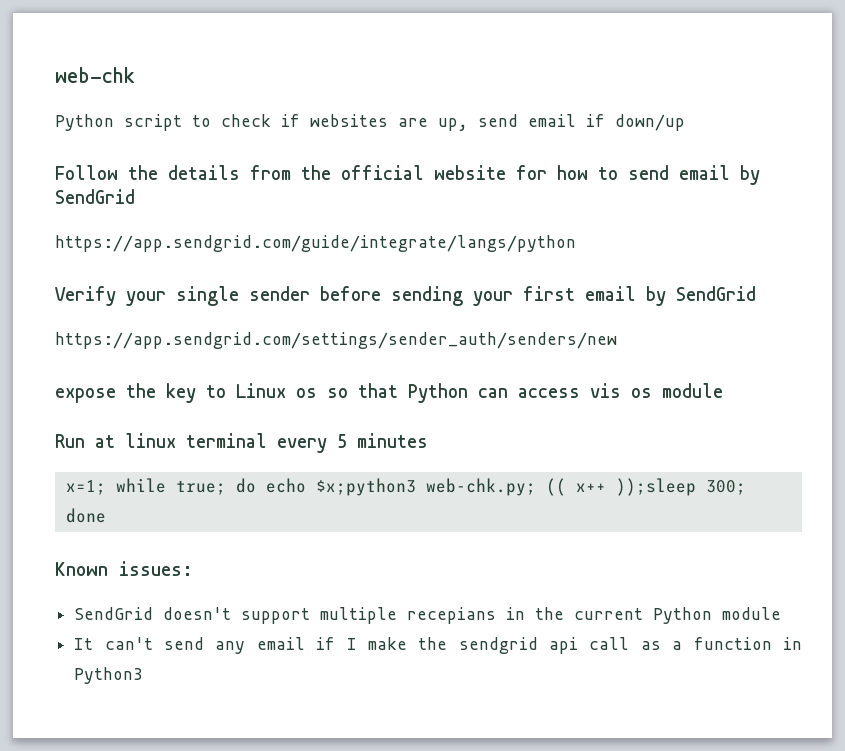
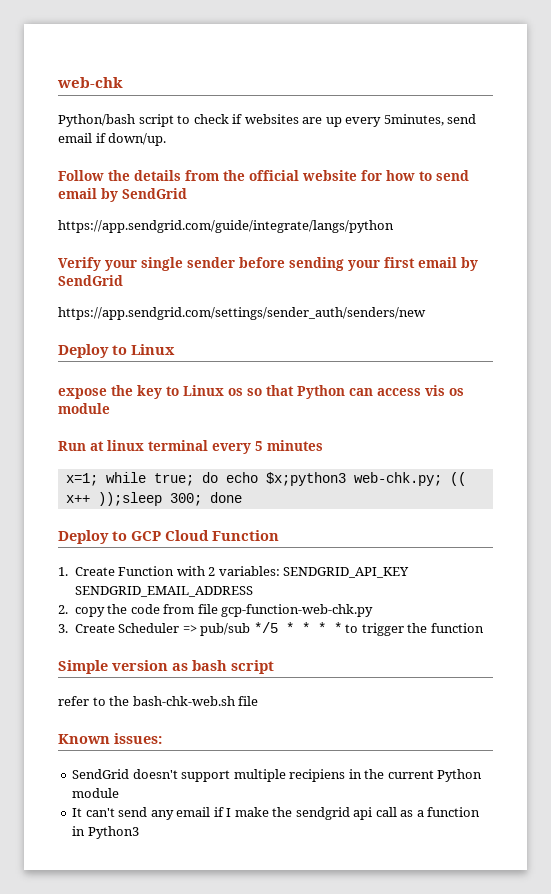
[55,114,114,131] Python -> [58,114,135,127] Python/bash
[438,118,468,131] up, -> [325,114,444,127] up every 5minutes,
[615,114,685,131] down/up -> [108,133,167,146] down/up.
(617, 340) none -> [58,344,175,358] // Deploy to Linux
(106, 515) none -> [58,530,279,544] [58,566,410,578] [74,586,253,597] [58,604,374,617] [58,622,484,636] [58,660,274,674] [58,696,259,706] // Deploy to GCP Cloud Function // 1. Create Function with 2 variables: SENDGRID_API_KEY SENDGRID_EMAIL_ADDRESS // 2. copy the code from file gcp-function-web-chk.py // 3. Create Scheduler => pub/sub */5 * * * * to trigger the function // Simple version as bash script // refer to the bash-chk-web.sh file
[407,607,497,624] recepians -> [289,769,346,782] recipiens

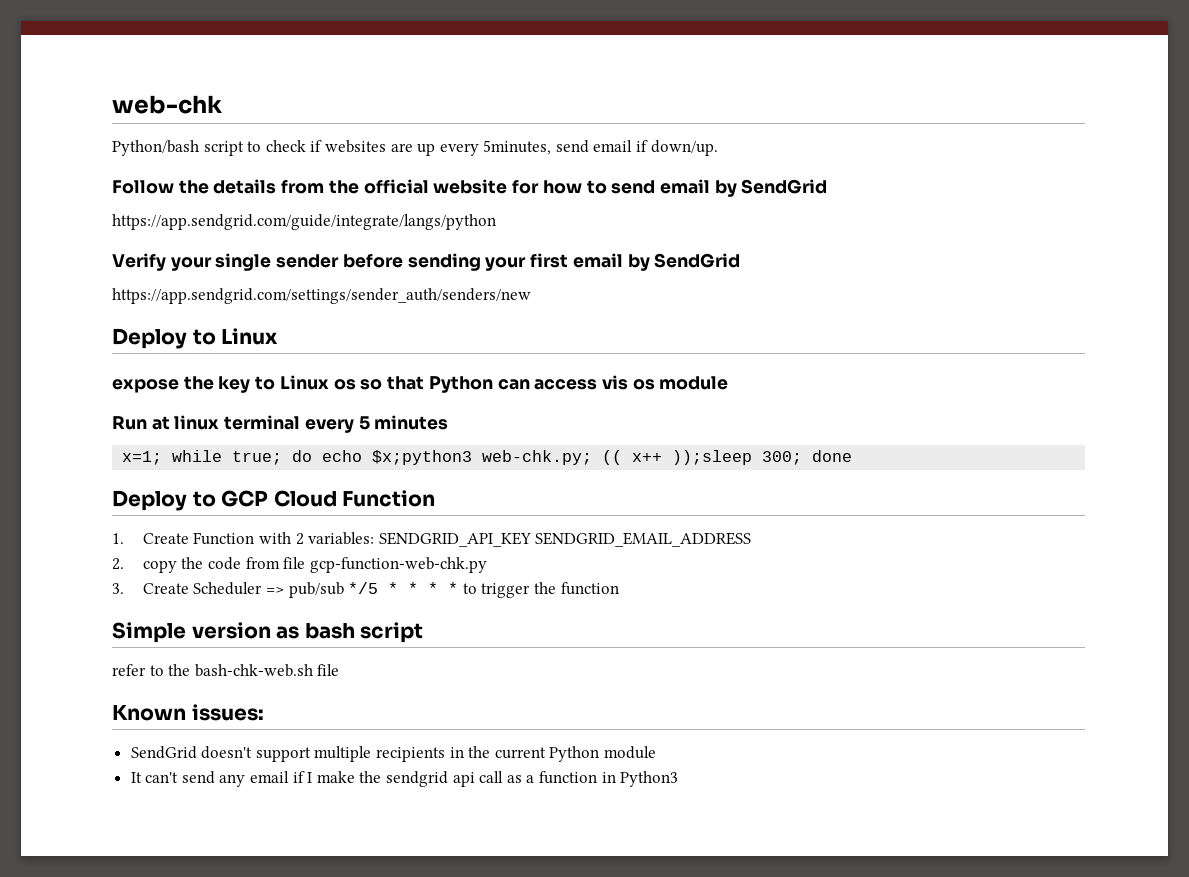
[289,769,346,782] recipiens -> [376,747,446,762] recipients

